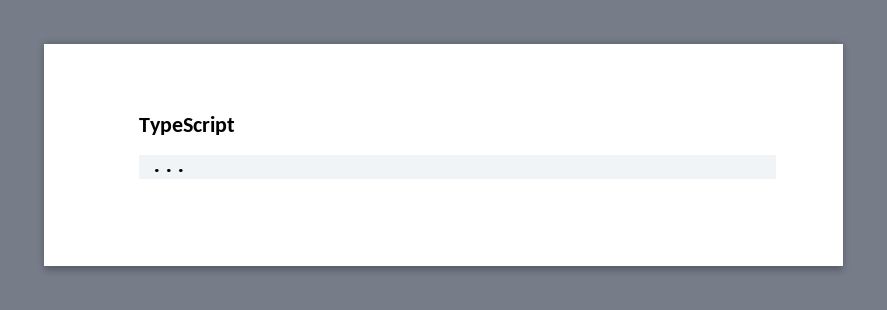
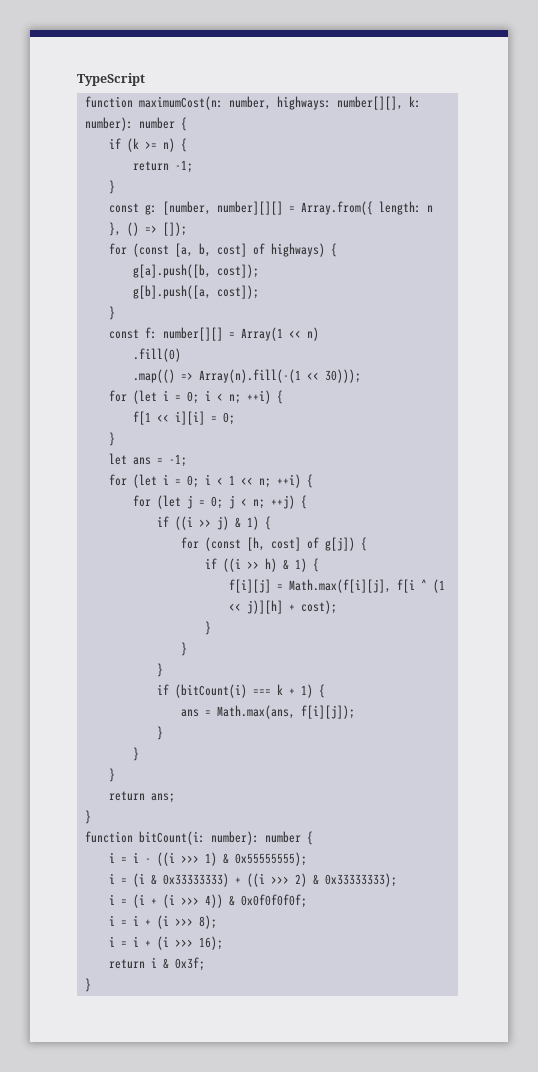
[151,169,188,172] ... -> [85,96,422,110] [85,117,188,131] [109,138,188,152] [133,160,194,173] [109,180,116,194] [109,201,434,215] [109,222,188,236] [109,243,338,257] [133,264,260,278] [133,285,260,299] [109,306,116,320] [109,327,320,341] [133,348,182,362] [133,369,362,383] [109,390,284,404] [133,411,236,425] [109,432,116,446] [109,453,188,467] [109,474,314,488] [133,495,308,509] [157,516,272,530] [181,537,368,551] [205,558,320,572] [229,579,446,593] [229,600,338,614] [205,621,212,635] [181,642,188,656] [157,663,164,677] [157,684,326,698] [181,705,356,719] [157,726,164,740] [133,747,140,761] [109,768,116,782] [109,791,176,803] [85,810,92,824] [85,831,314,845] [109,852,308,866] [109,873,398,887] [109,894,308,908] [109,915,218,929] [109,936,224,950] [109,957,206,971] [85,978,92,992] function maximumCost(n: number, highways: number[][], k: number): number { // if (k >= n) { // return -1; // } // const g: [number, number][][] = Array.from({ length: n }, () => []); // for (const [a, b, cost] of highways) { // g[a].push([b, cost]); // g[b].push([a, cost]); // } // const f: number[][] = Array(1 << n) // .fill(0) // .map(() => Array(n).fill(-(1 << 30))); // for (let i = 0; i < n; ++i) { // f[1 << i][i] = 0; // } // let ans = -1; // for (let i = 0; i < 1 << n; ++i) { // for (let j = 0; j < n; ++j) { // if ((i >> j) & 1) { // for (const [h, cost] of g[j]) { // if ((i >> h) & 1) { // f[i][j] = Math.max(f[i][j], f[i ^ (1 << j)][h] + cost); // } // } // } // if (bitCount(i) === k + 1) { // ans = Math.max(ans, f[i][j]); // } // } // } // return ans; // } // function bitCount(i: number): number { // i = i - ((i >>> 1) & 0x55555555); // i = (i & 0x33333333) + ((i >>> 2) & 0x33333333); // i = (i + (i >>> 4)) & 0x0f0f0f0f; // i = i + (i >>> 8); // i = i + (i >>> 16); // return i & 0x3f; // }

